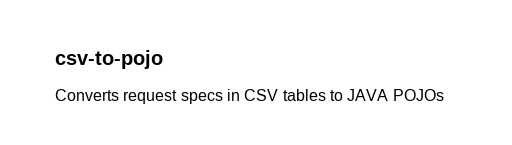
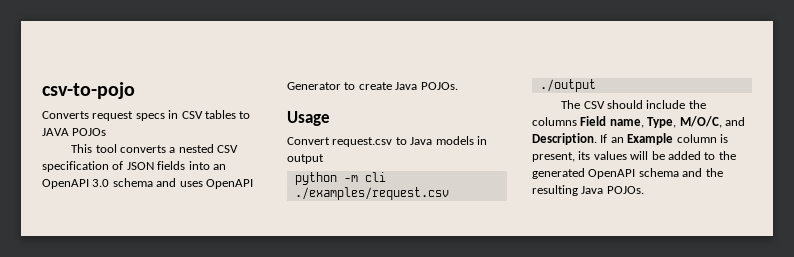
(444, 95) none -> [71,144,239,153] [42,161,226,172] [42,178,253,189] [287,82,458,90] [287,111,330,126] [287,136,487,147] [287,154,324,164] [294,172,386,185] [294,187,449,200] [539,79,596,92] [561,100,706,109] [532,116,745,128] [532,133,728,145] [532,151,736,162] [532,168,723,179] [532,185,644,196] // This tool converts a nested CSV specification of JSON fields into an OpenAPI 3.0 schema and uses OpenAPI Generator to create Java POJOs. // Usage // Convert request.csv to Java models in output // python -m cli ./examples/request.csv ./output // The CSV should include the columns Field name, Type, M/O/C, and Description. If an Example column is present, its values will be added to the generated OpenAPI schema and the resulting Java POJOs.

